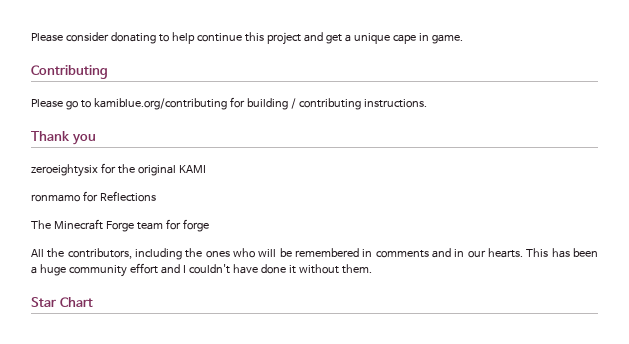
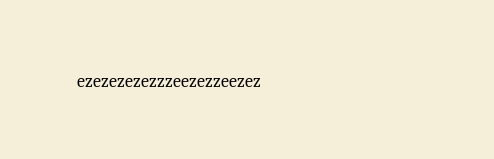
[31,32,463,45] [31,65,108,79] [31,97,427,110] [31,131,96,145] [31,163,206,177] [31,191,156,202] [31,219,209,232] [31,248,598,260] [31,263,372,277] [31,297,93,307] Please consider donating to help continue this project and get a unique cape in game. // Contributing // Please go to kamiblue.org/contributing for building / contributing instructions. // Thank you // zeroeightysix for the original KAMI // ronmamo for Reflections // The Minecraft Forge team for forge // All the contributors, including the ones who will be remembered in comments and in our hearts. This has been a huge community effort and I couldn't have done it without them. // Star Chart -> [77,78,261,88] ezezezezezzzeezezzeezez

